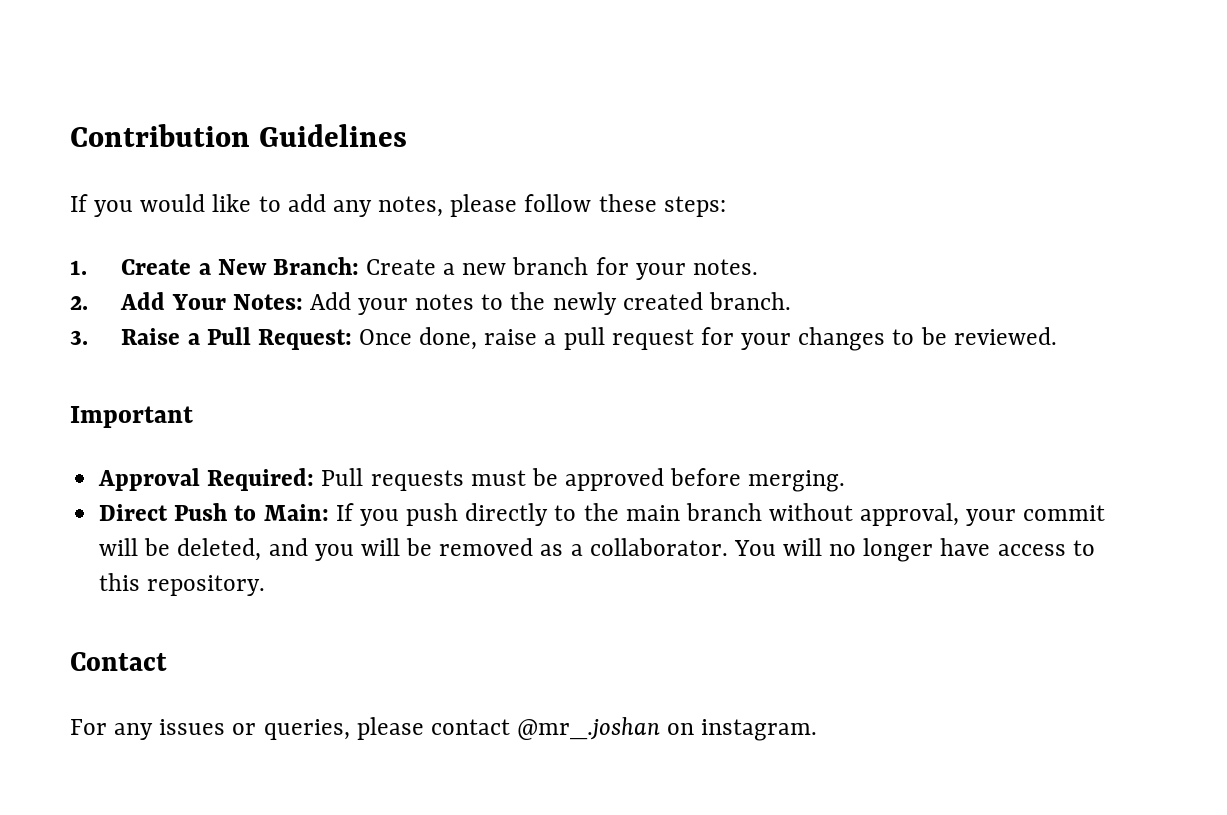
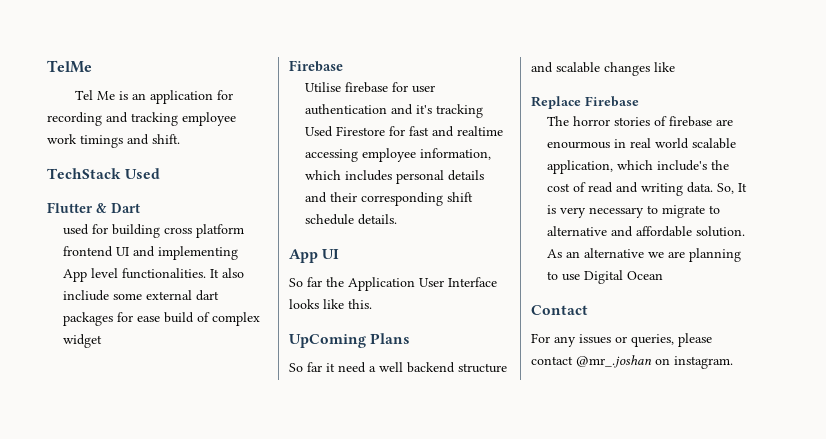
[70,124,408,147] [70,194,726,217] [70,257,758,280] [70,292,791,315] [70,327,1057,351] [70,406,193,428] [98,468,846,492] [99,503,1106,526] [99,538,1095,562] [99,573,266,596] Contribution Guidelines // If you would like to add any notes, please follow these steps: // 1. Create a New Branch: Create a new branch for your notes. // 2. Add Your Notes: Add your notes to the newly created branch. // 3. Raise a Pull Request: Once done, raise a pull request for your changes to be reviewed. // Important // Approval Required: Pull requests must be approved before merging. // Direct Push to Main: If you push directly to the main branch without approval, your commit will be deleted, and you will be removed as a collaborator. You will no longer have access to this repository. -> [47,60,92,73] [75,90,234,104] [47,112,236,126] [47,134,180,148] [47,168,161,179] [47,202,140,213] [63,224,245,238] [63,246,239,260] [63,268,245,282] [63,290,220,301] [63,312,261,326] [63,334,103,348] [289,60,343,72] [305,82,436,93] [305,104,484,118] [305,126,504,137] [305,148,492,162] [305,170,485,184] [305,192,474,206] [305,214,398,225] [289,249,340,263] [289,277,497,291] [289,299,372,309] [289,333,411,348] [289,362,507,373] [531,62,675,76] [531,96,639,109] [547,116,734,127] [547,138,737,149] [547,160,730,174] [547,182,748,196] [547,205,721,218] [547,226,746,237] [547,248,742,262] [547,270,664,284] TelMe // Tel Me is an application for recording and tracking employee work timings and shift. // TechStack Used // Flutter & Dart // used for building cross platform frontend UI and implementing App level functionalities. It also incliude some external dart packages for ease build of complex widget // Firebase // Utilise firebase for user authentication and it's tracking Used Firestore for fast and realtime accessing employee information, which includes personal details and their corresponding shift schedule details. // App UI // So far the Application User Interface looks like this. // UpComing Plans // So far it need a well backend structure and scalable changes like // Replace Firebase // The horror stories of firebase are enourmous in real world scalable application, which include's the cost of read and writing data. So, It is very necessary to migrate to alternative and affordable solution. As an alternative we are planning to use Digital Ocean

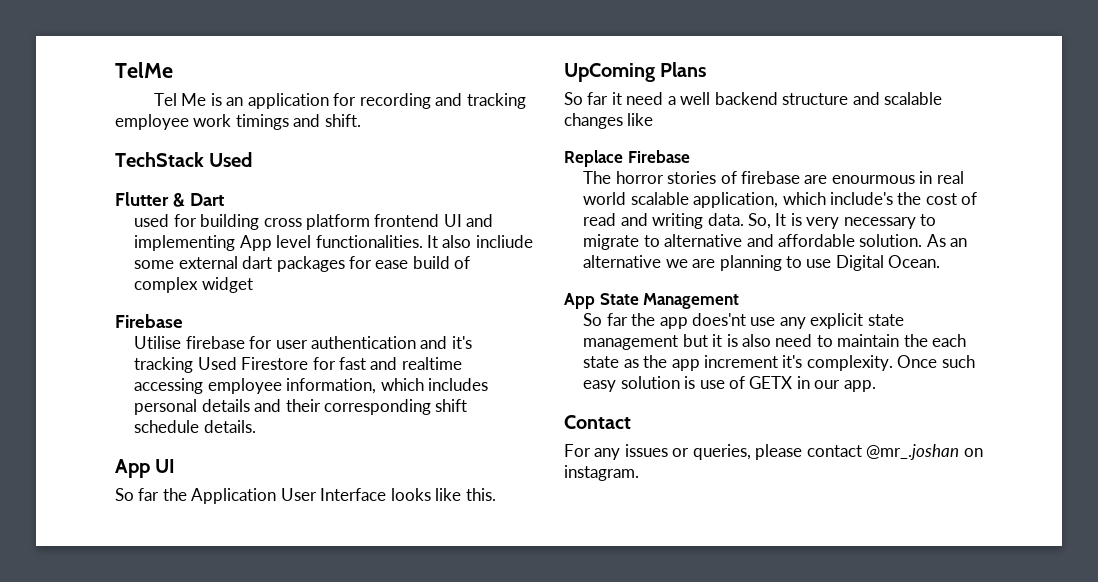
[627,271,664,280] Ocean -> [888,255,941,268] [564,293,740,309] [583,313,904,329] [583,334,967,350] [583,355,975,371] [583,376,876,392] Ocean. // App State Management // So far the app does'nt use any explicit state management but it is also need to maintain the each state as the app increment it's complexity. Once such easy solution is use of GETX in our app.

